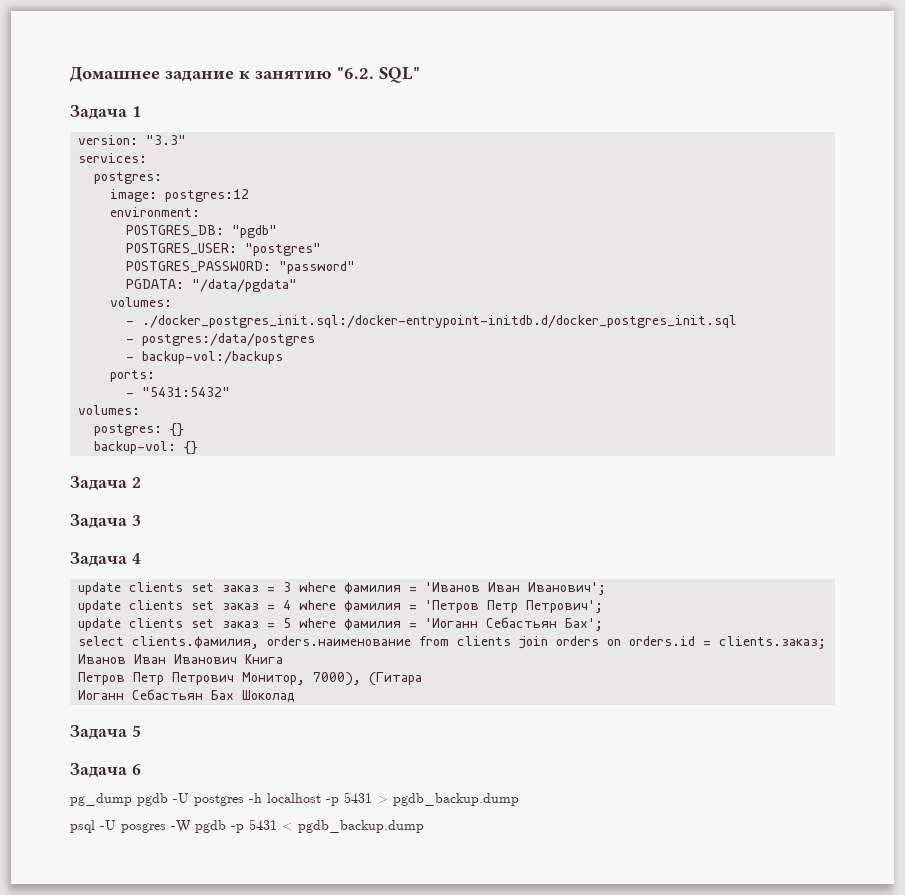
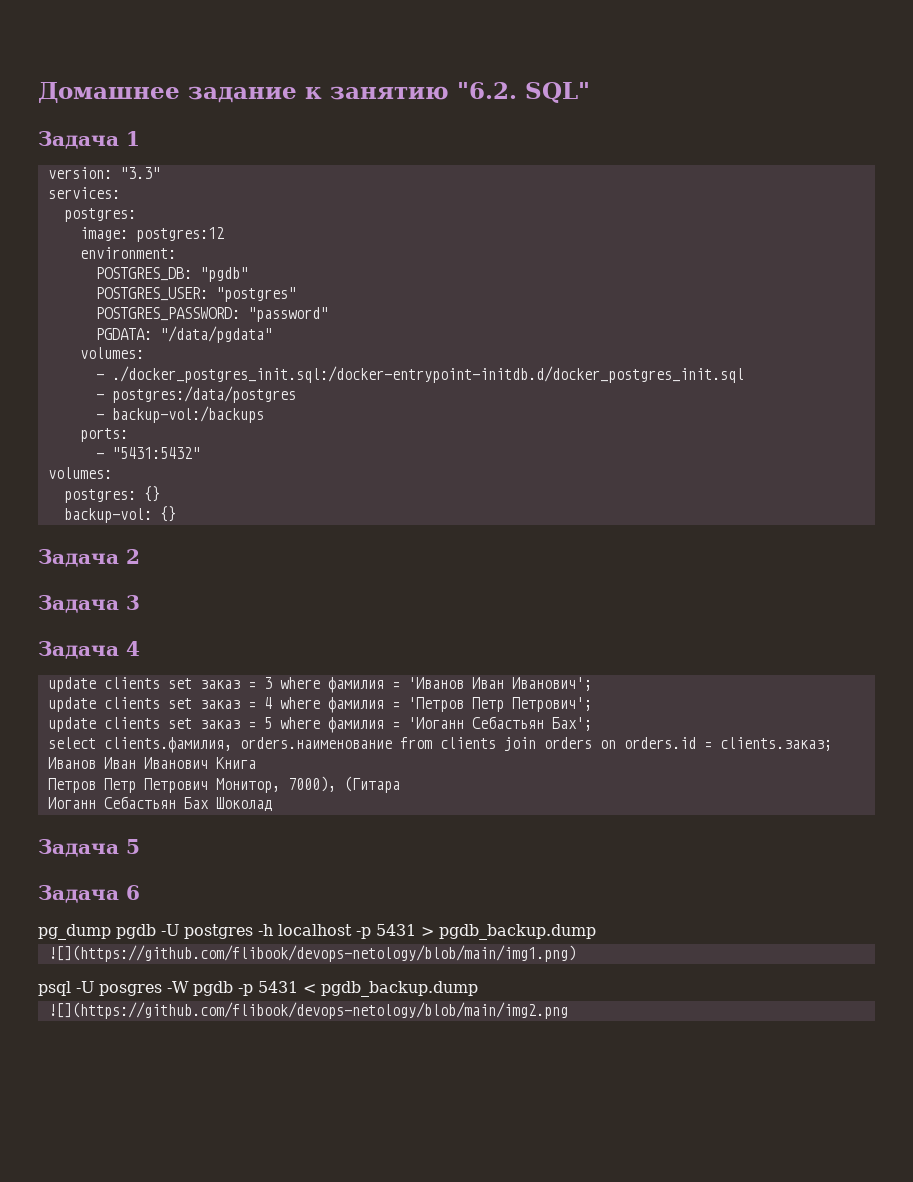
(519, 799) none -> [47,945,576,962] // ![](https://github.com/flibook/devops-netology/blob/main/img1.png)
(424, 826) none -> [47,1002,568,1019] // ![](https://github.com/flibook/devops-netology/blob/main/img2.png

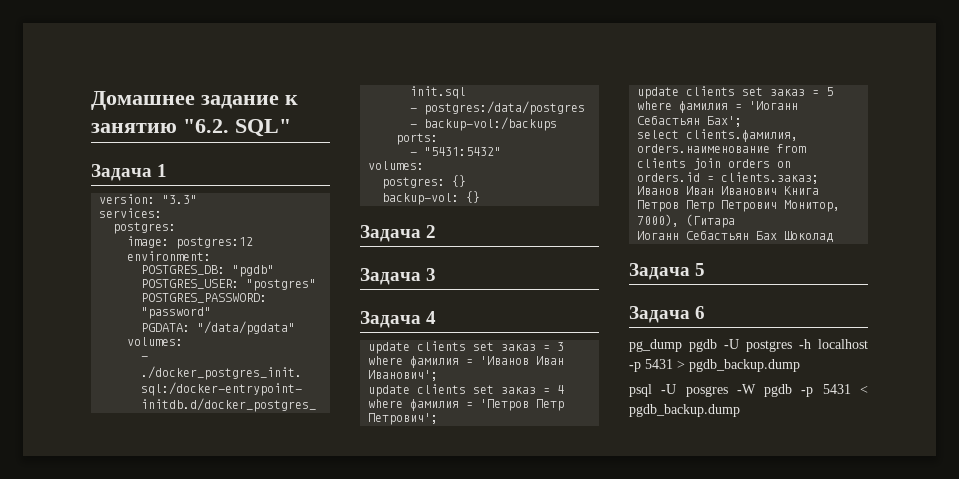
[47,945,576,962] // ![](https://github.com/flibook/devops-netology/blob/main/img1.png) -> (800, 365) none
[47,1002,568,1019] // ![](https://github.com/flibook/devops-netology/blob/main/img2.png -> (740, 410) none

